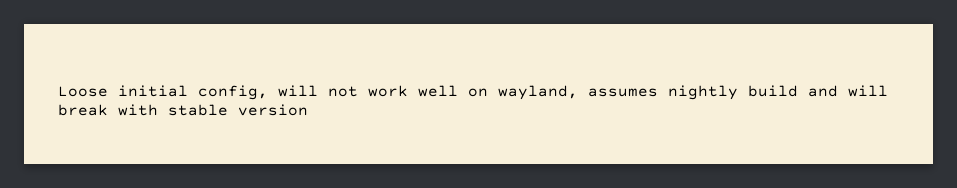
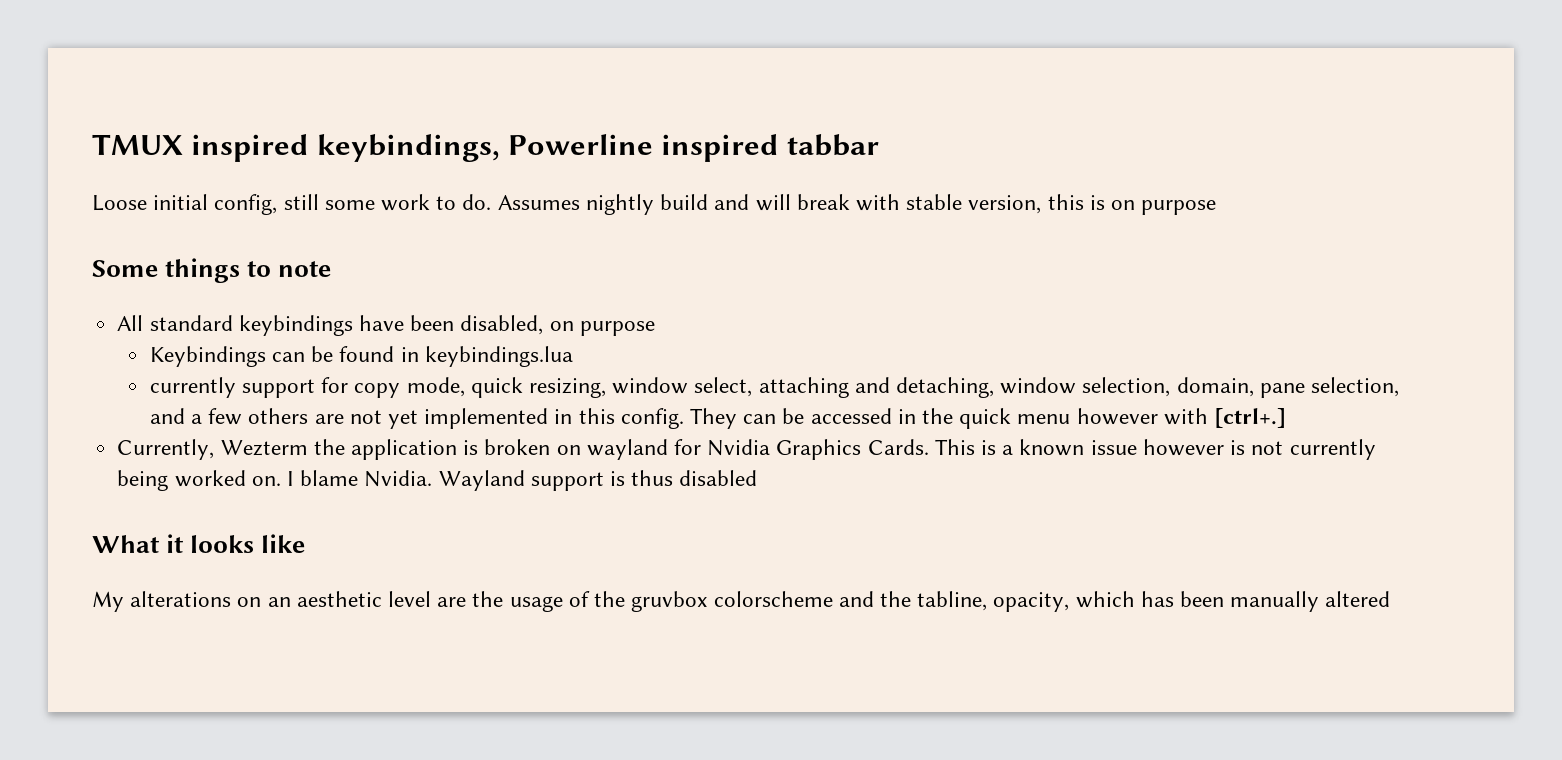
[58,85,658,100] Loose initial config, will not work well on wayland, assumes -> [92,134,879,162] [92,194,580,215] TMUX inspired keybindings, Powerline inspired tabbar // Loose initial config, still some work to do. Assumes
[238,104,308,116] version -> [968,194,1217,215] [92,258,332,283] [117,315,655,336] [149,346,573,367] [149,377,1400,398] [149,408,1287,429] [117,439,1376,460] [117,470,758,491] [92,534,306,553] [92,591,1391,612] version, this is on purpose // Some things to note // All standard keybindings have been disabled, on purpose // Keybindings can be found in keybindings.lua // currently support for copy mode, quick resizing, window select, attaching and detaching, window selection, domain, pane selection, and a few others are not yet implemented in this config. They can be accessed in the quick menu however with [ctrl+.] // Currently, Wezterm the application is broken on wayland for Nvidia Graphics Cards. This is a known issue however is not currently being worked on. I blame Nvidia. Wayland support is thus disabled // What it looks like // My alterations on an aesthetic level are the usage of the gruvbox colorscheme and the tabline, opacity, which has been manually altered

